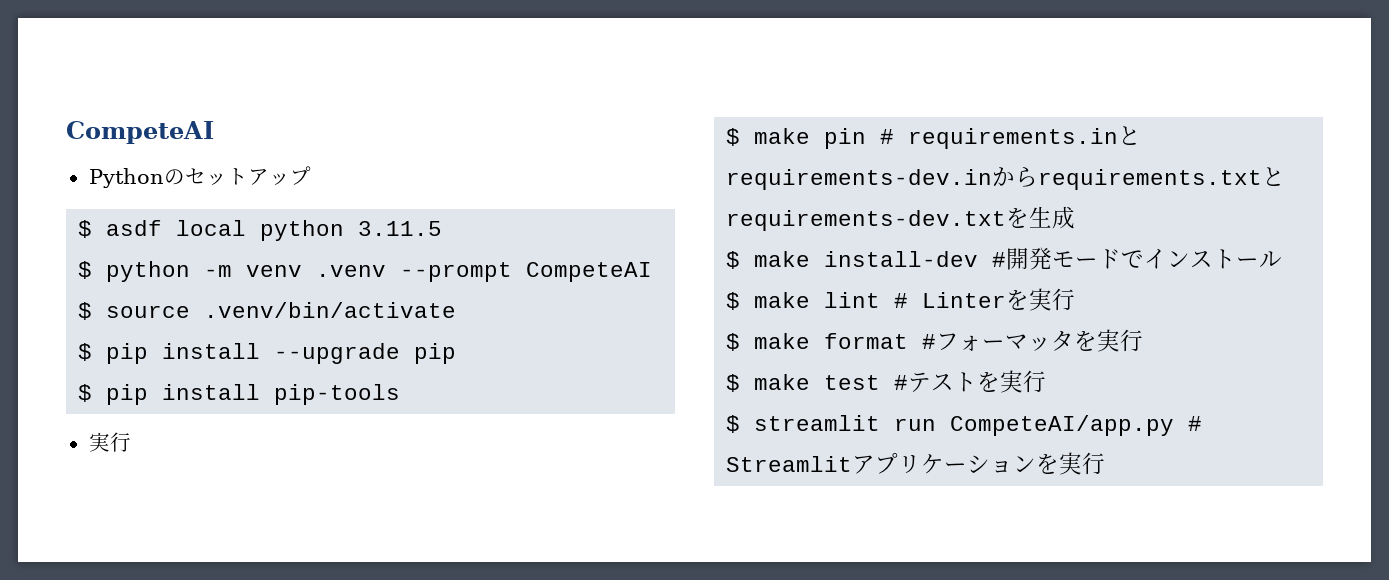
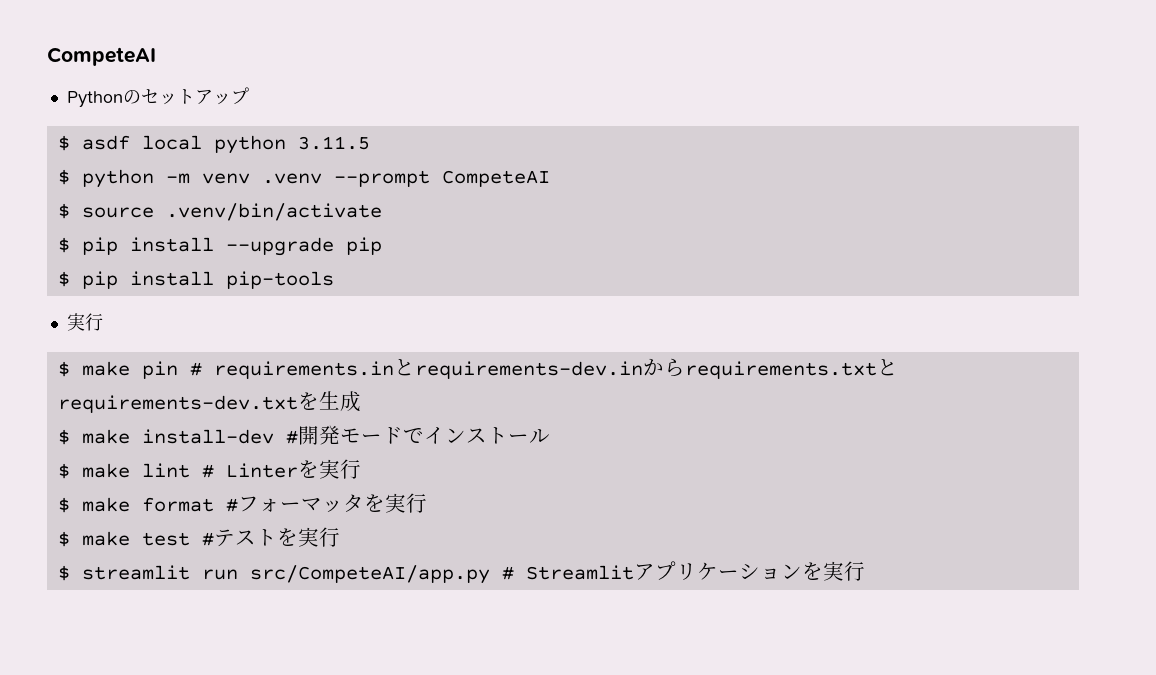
[950,415,1175,436] CompeteAI/app.py -> [249,565,490,584] src/CompeteAI/app.py

